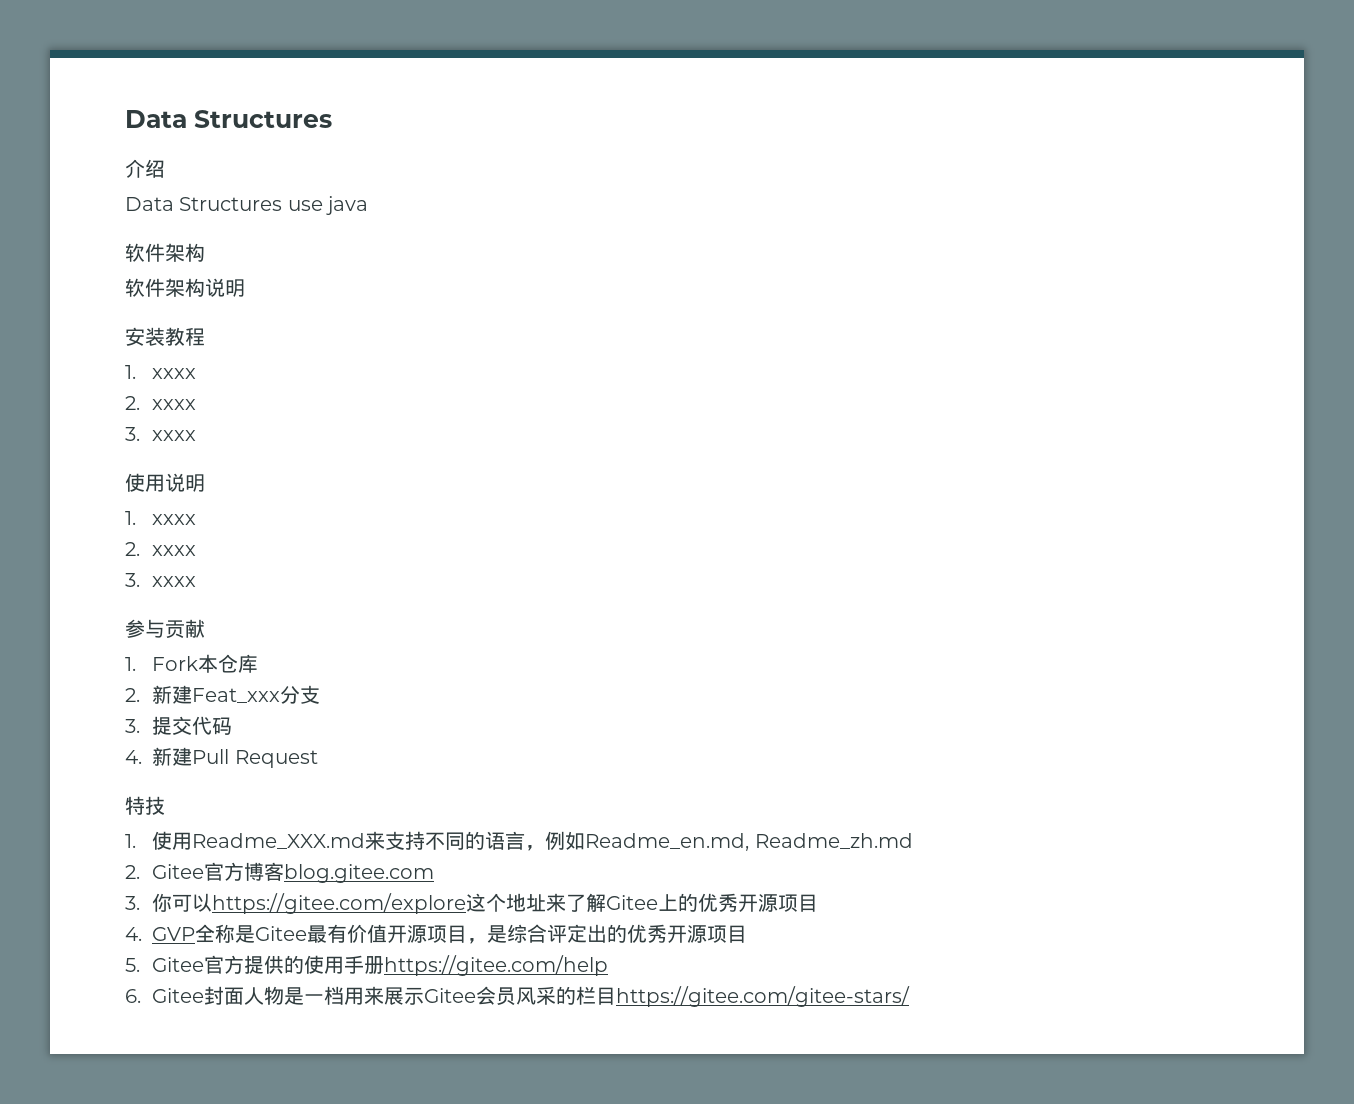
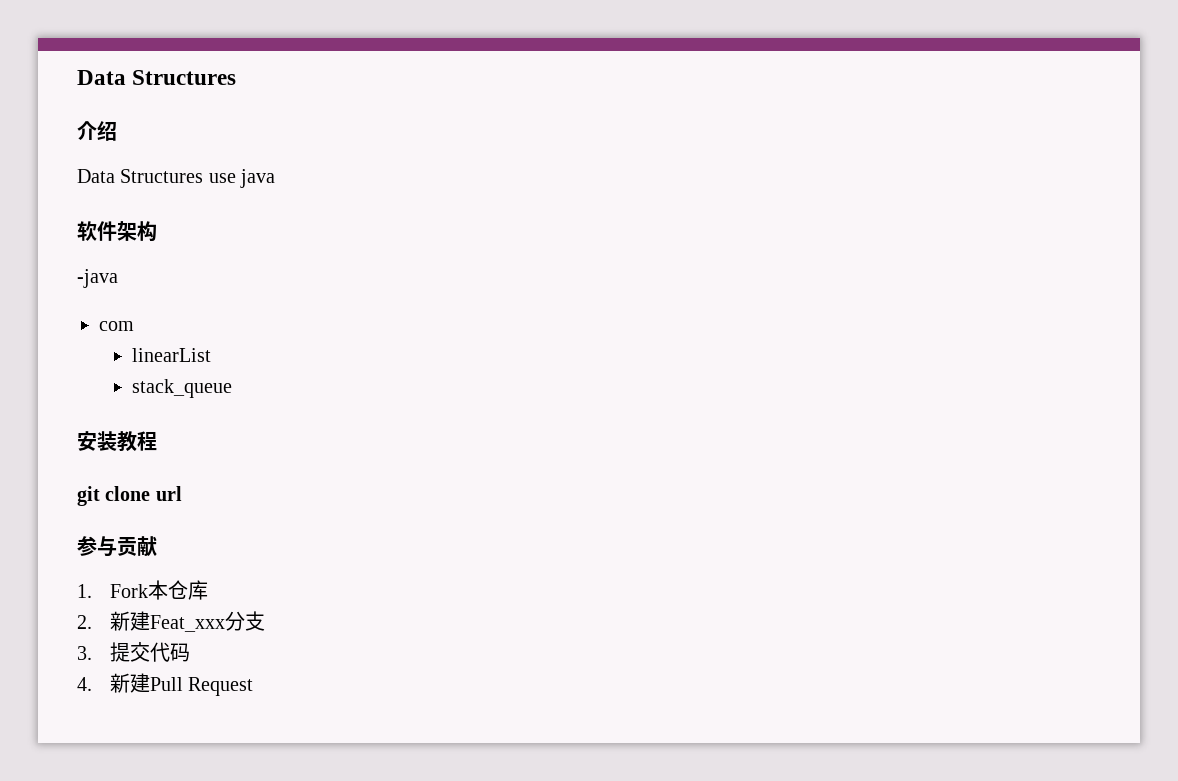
[125,278,245,297] [125,327,205,346] [125,365,197,379] [125,396,197,410] [125,427,197,441] [125,473,205,492] [125,511,197,525] [125,542,197,556] [125,573,197,587] 软件架构说明 // 安装教程 // 1. xxxx // 2. xxxx // 3. xxxx // 使用说明 // 1. xxxx // 2. xxxx // 3. xxxx -> [77,269,118,288] [99,321,134,331] [131,348,211,362] [131,379,232,398] [77,431,157,452] [77,486,182,506] -java // com // linearList // stack_queue // 安装教程 // git clone url
[125,796,165,815] [125,831,913,851] [125,862,435,883] [125,893,819,914] [125,924,748,944] [125,955,609,976] [125,986,911,1007] // 特技 // 1.使用Readme_XXX.md来支持不同的语言，例如Readme_en.md, Readme_zh.md // 2. Gitee官方博客blog.gitee.com // 3.你可以https://gitee.com/explore这个地址来了解Gitee上的优秀开源项目 // 4. GVP全称是Gitee最有价值开源项目，是综合评定出的优秀开源项目 // 5. Gitee官方提供的使用手册https://gitee.com/help // 6. Gitee封面人物是一档用来展示Gitee会员风采的栏目https://gitee.com/gitee-stars/ -> (254, 686) none

